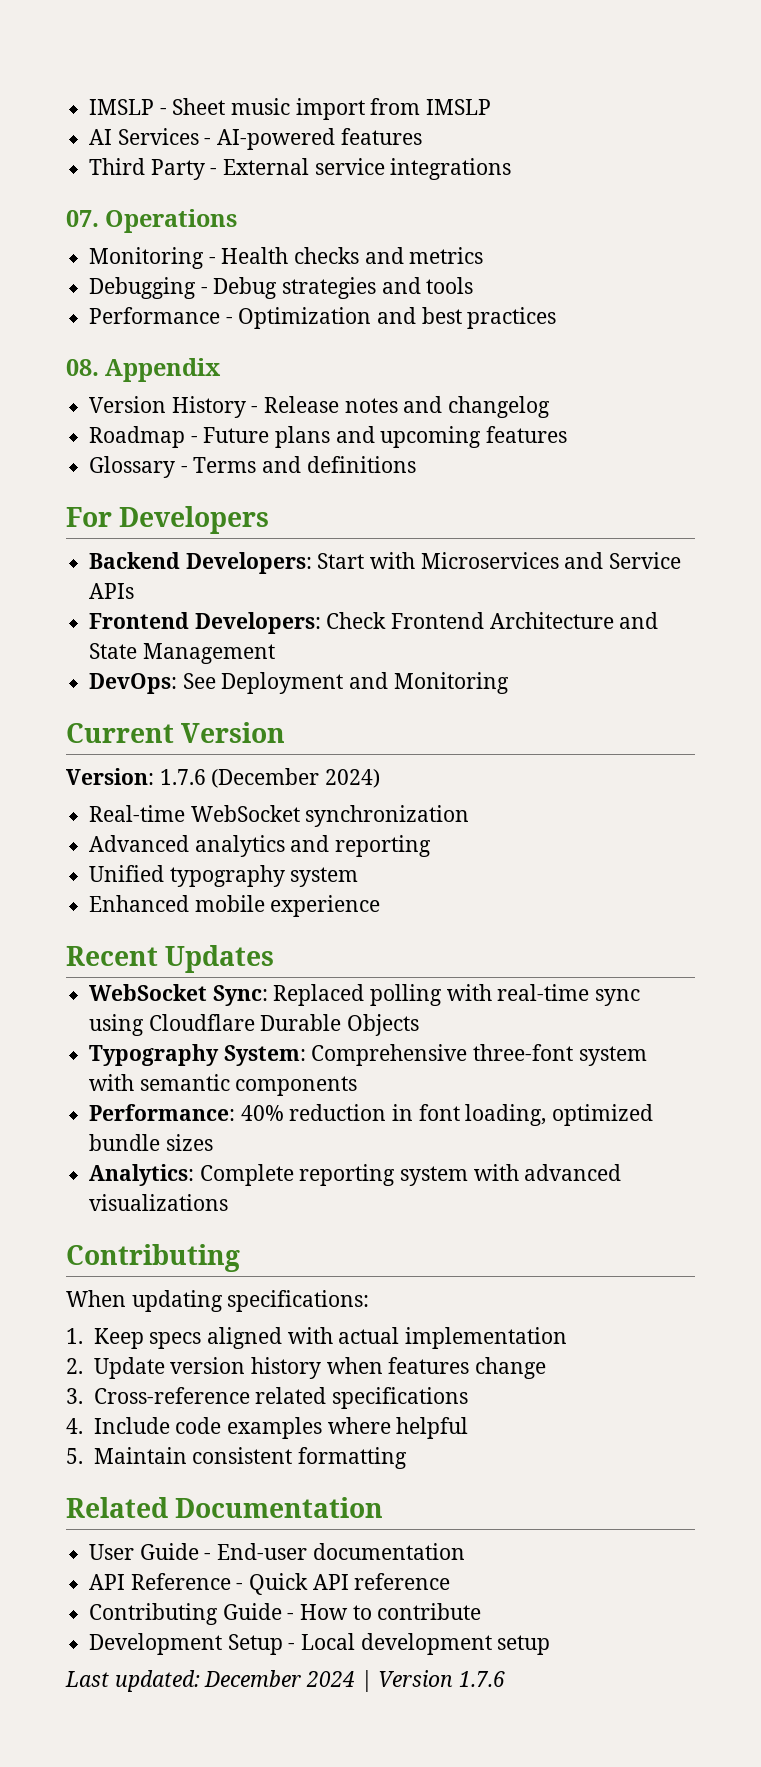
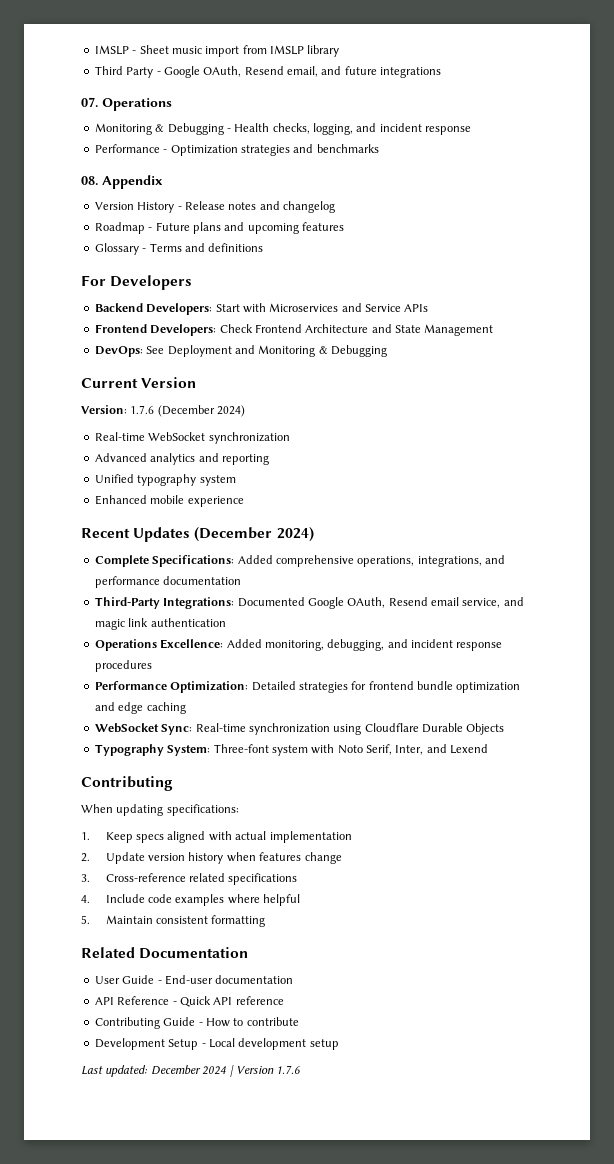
[89,128,422,150] [89,158,512,180] [66,209,238,233] [89,247,484,269] [89,277,474,299] // AI Services - AI-powered features // Third Party - External service integrations // 07. Operations // Monitoring - Health checks and metrics // Debugging - Debug strategies and tools -> [307,45,340,57] [94,66,442,78] [81,97,172,111] [94,123,472,135] library // Third Party - Google OAuth, Resend email, and future integrations // 07. Operations // Monitoring & Debugging - Health checks, logging, and incident response
[377,307,557,329] and best practices -> [240,144,379,156] strategies and benchmarks
(509, 683) none -> [318,345,387,357] & Debugging
[89,984,641,1006] // WebSocket Sync: Replaced polling with real-time sync -> [194,527,314,542] [94,555,505,567] [94,576,242,588] [94,597,524,609] [94,618,226,630] [94,639,503,651] [94,660,152,672] [94,681,521,693] [94,702,186,714] [94,723,330,735] (December 2024) // Complete Specifications: Added comprehensive operations, integrations, and performance documentation // Third-Party Integrations: Documented Google OAuth, Resend email service, and magic link authentication // Operations Excellence: Added monitoring, debugging, and incident response procedures // Performance Optimization: Detailed strategies for frontend bundle optimization and edge caching // WebSocket Sync: Real-time synchronization
[311,1044,647,1066] [89,1074,358,1096] [89,1104,654,1126] [89,1134,213,1151] [89,1164,622,1186] [89,1194,229,1211] Comprehensive three-font system with semantic components // Performance: 40% reduction in font loading, optimized bundle sizes // Analytics: Complete reporting system with advanced visualizations -> [213,744,489,756] Three-font system with Noto Serif, Inter, and Lexend

